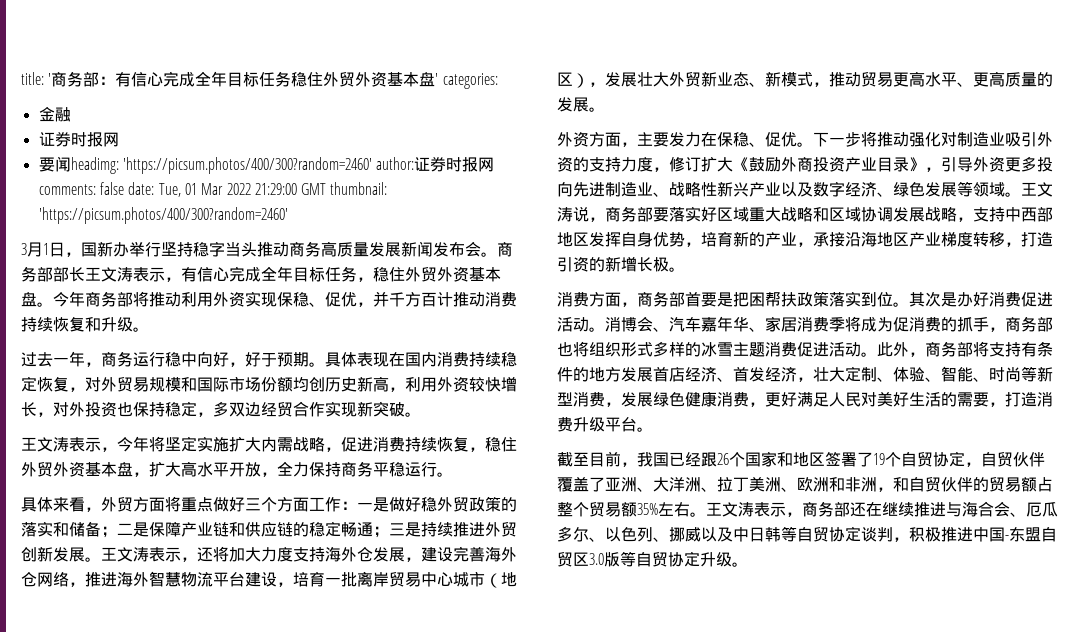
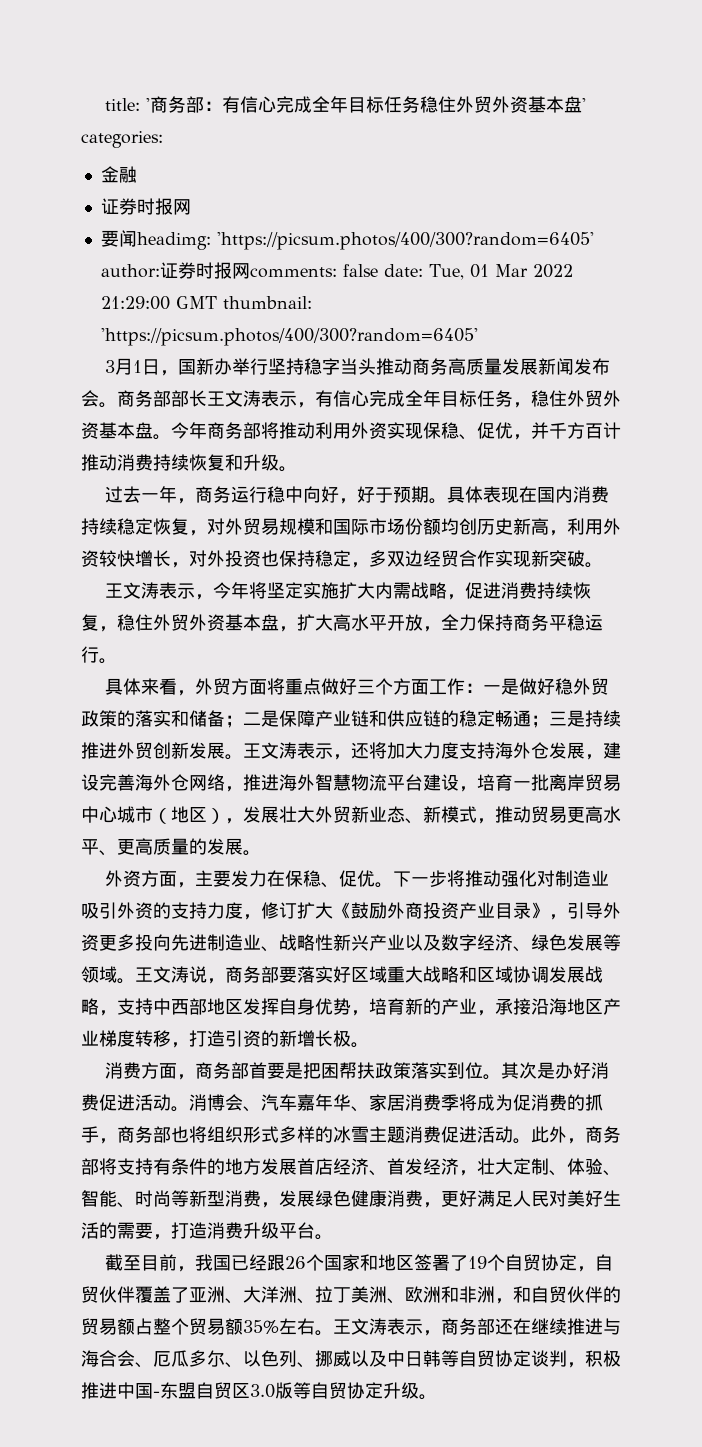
[122,157,372,174] 'https://picsum.photos/400/300?random=2460' -> [216,232,594,250] 'https://picsum.photos/400/300?random=6405'
[38,207,288,224] 'https://picsum.photos/400/300?random=2460' -> [100,328,478,346] 'https://picsum.photos/400/300?random=6405'

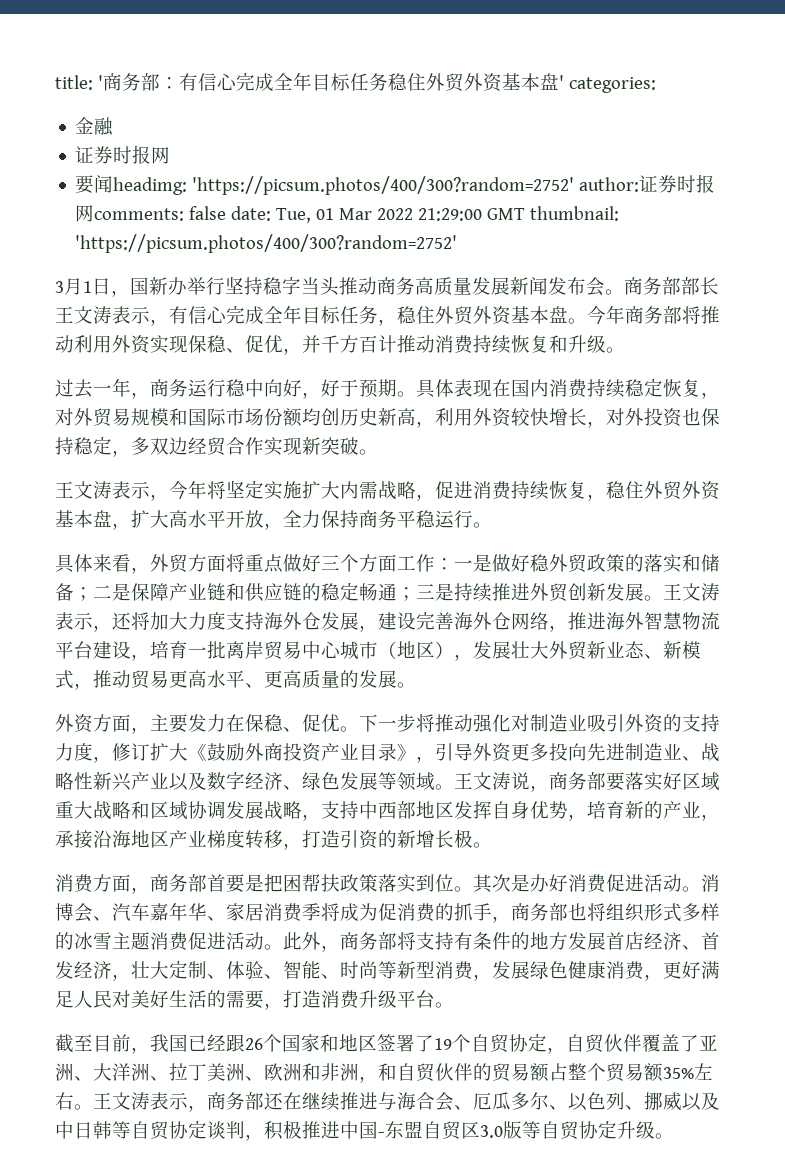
[216,232,594,250] 'https://picsum.photos/400/300?random=6405' -> [192,176,575,195] 'https://picsum.photos/400/300?random=2752'
[100,328,478,346] 'https://picsum.photos/400/300?random=6405' -> [75,234,458,253] 'https://picsum.photos/400/300?random=2752'

